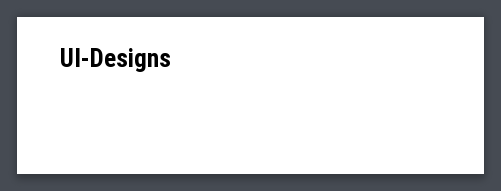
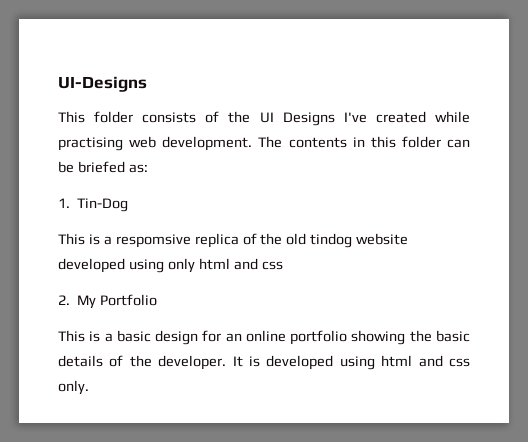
(171, 60) none -> [58,111,470,126] [58,136,470,151] [58,161,148,173] [58,198,129,212] [58,233,409,248] [58,258,283,273] [58,294,158,309] [58,330,470,345] [58,355,470,370] [58,380,89,395] // This folder consists of the UI Designs I've created while practising web development. The contents in this folder can be briefed as: // 1. Tin-Dog // This is a respomsive replica of the old tindog website developed using only html and css // 2. My Portfolio // This is a basic design for an online portfolio showing the basic details of the developer. It is developed using html and css only.

